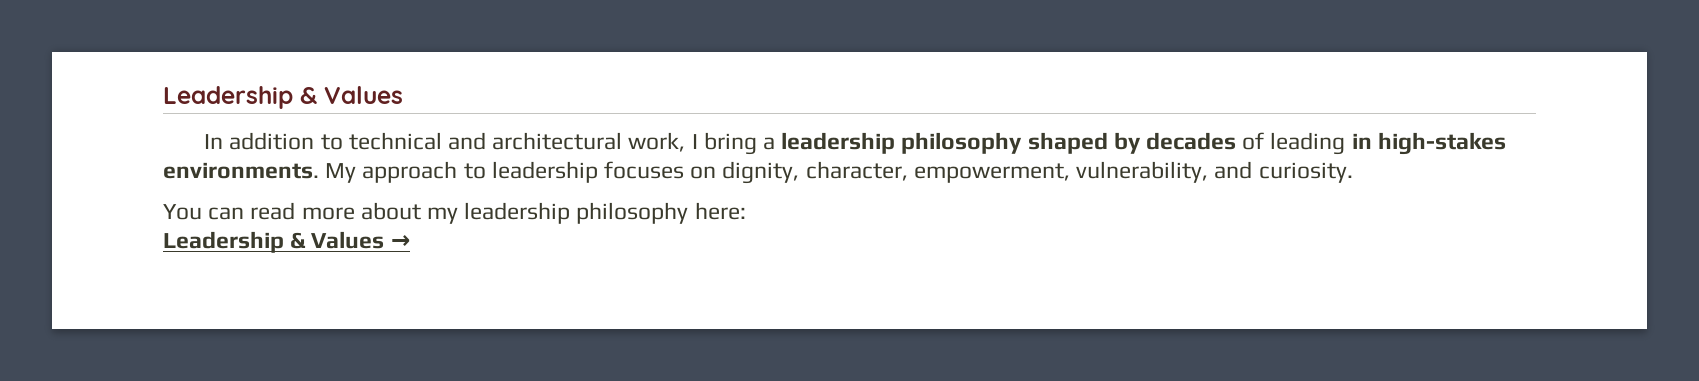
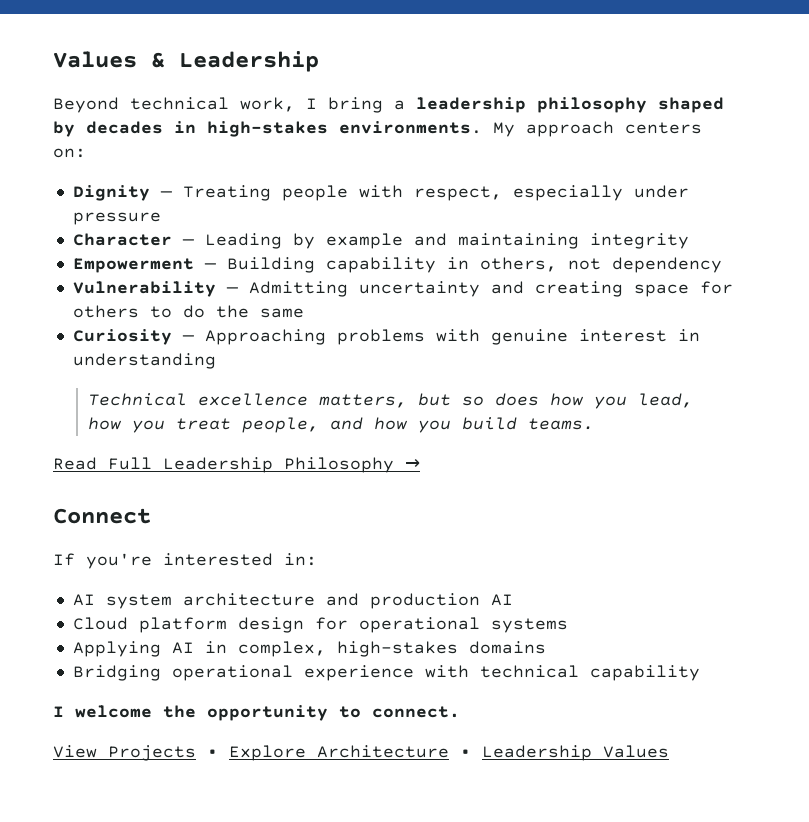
[163,86,403,109] [204,132,623,150] Leadership & Values // In addition to technical and architectural -> [53,51,319,72] [53,97,229,113] Values & Leadership // Beyond technical
[1242,132,1346,155] of leading -> (163, 127) none
[463,161,1353,184] [163,202,746,224] [163,231,410,253] to leadership focuses on dignity, character, empowerment, vulnerability, and curiosity. // You can read more about my leadership philosophy here: // Leadership & Values → -> [625,122,702,134] [53,148,86,158] [72,185,689,201] [72,212,161,225] [72,233,689,249] [72,257,722,273] [72,281,733,297] [72,305,304,318] [72,329,700,345] [72,353,216,369] [88,393,694,409] [88,417,595,433] [53,457,420,473] [53,508,151,524] [53,553,317,569] [72,593,513,609] [72,617,568,633] [72,641,546,657] [72,665,700,681] [53,705,460,721] [53,745,669,761] centers on: // Dignity — Treating people with respect, especially under pressure // Character — Leading by example and maintaining integrity // Empowerment — Building capability in others, not dependency // Vulnerability — Admitting uncertainty and creating space for others to do the same // Curiosity — Approaching problems with genuine interest in understanding // Technical excellence matters, but so does how you lead, how you treat people, and how you build teams. // Read Full Leadership Philosophy → // Connect // If you're interested in: // AI system architecture and production AI // Cloud platform design for operational systems // Applying AI in complex, high-stakes domains // Bridging operational experience with technical capability // I welcome the opportunity to connect. // View Projects • Explore Architecture • Leadership Values

